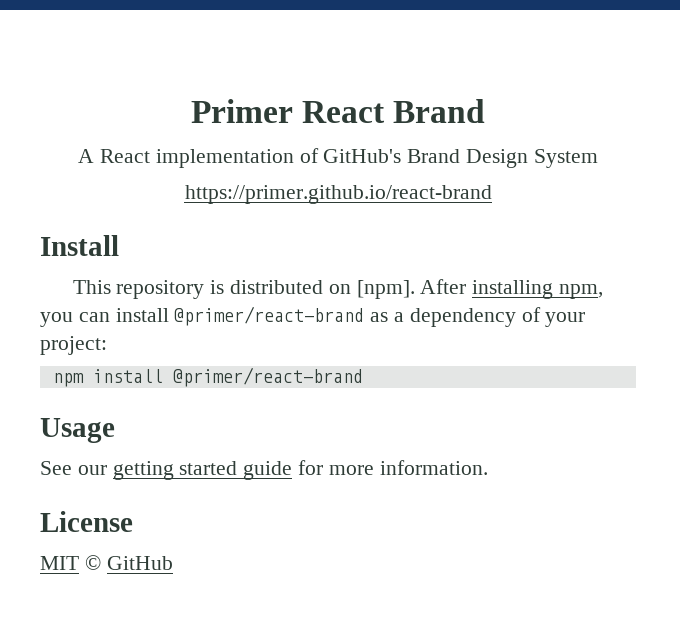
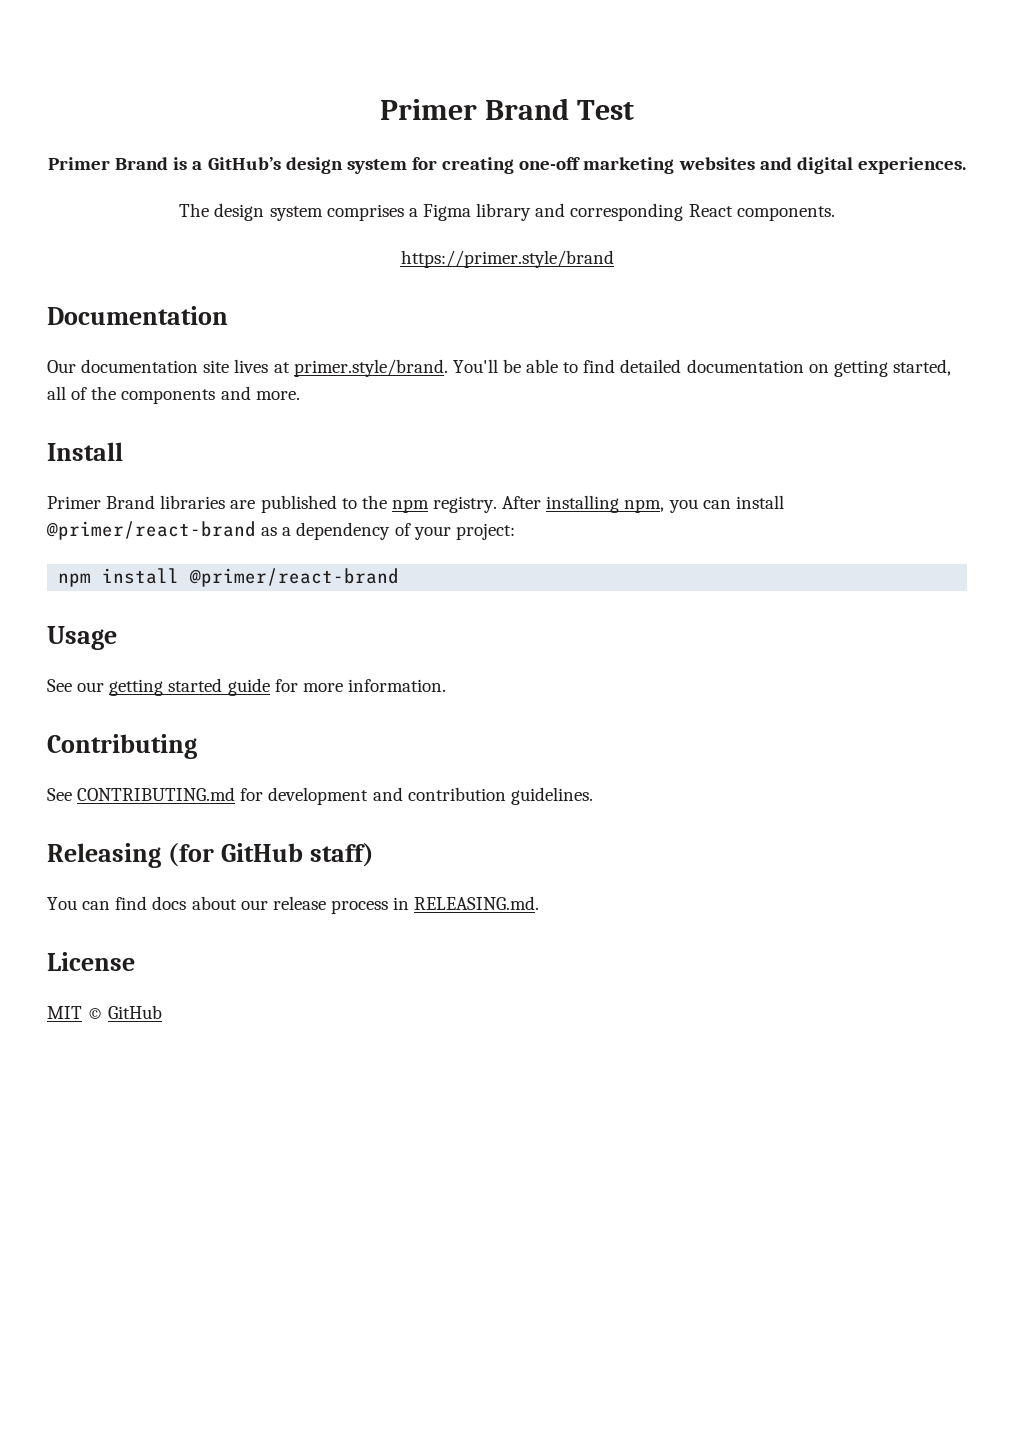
[190,99,486,123] [78,148,598,168] [184,185,492,204] [40,235,119,256] [72,280,415,299] Primer React Brand // A React implementation of GitHub's Brand Design System // https://primer.github.io/react-brand // Install // This repository is distributed on [npm]. -> [380,98,634,120] [48,157,966,174] [179,203,835,221] [400,250,614,268] [47,306,228,325] [47,359,951,377] [47,386,300,404] [47,442,123,461] [47,495,498,513] Primer Brand Test // Primer Brand is a GitHub’s design system for creating one-off marketing websites and digital experiences. // The design system comprises a Figma library and corresponding React components. // https://primer.style/brand // Documentation // Our documentation site lives at primer.style/brand. You'll be able to find detailed documentation on getting started, all of the components and more. // Install // Primer Brand libraries are published to the npm registry.
(488, 467) none -> [47,734,197,759] [47,787,593,805] [47,843,374,868] [47,896,540,914] // Contributing // See CONTRIBUTING.md for development and contribution guidelines. // Releasing (for GitHub staff) // You can find docs about our release process in RELEASING.md.

